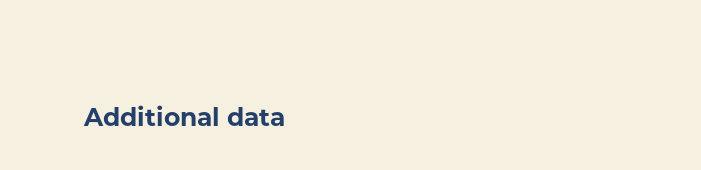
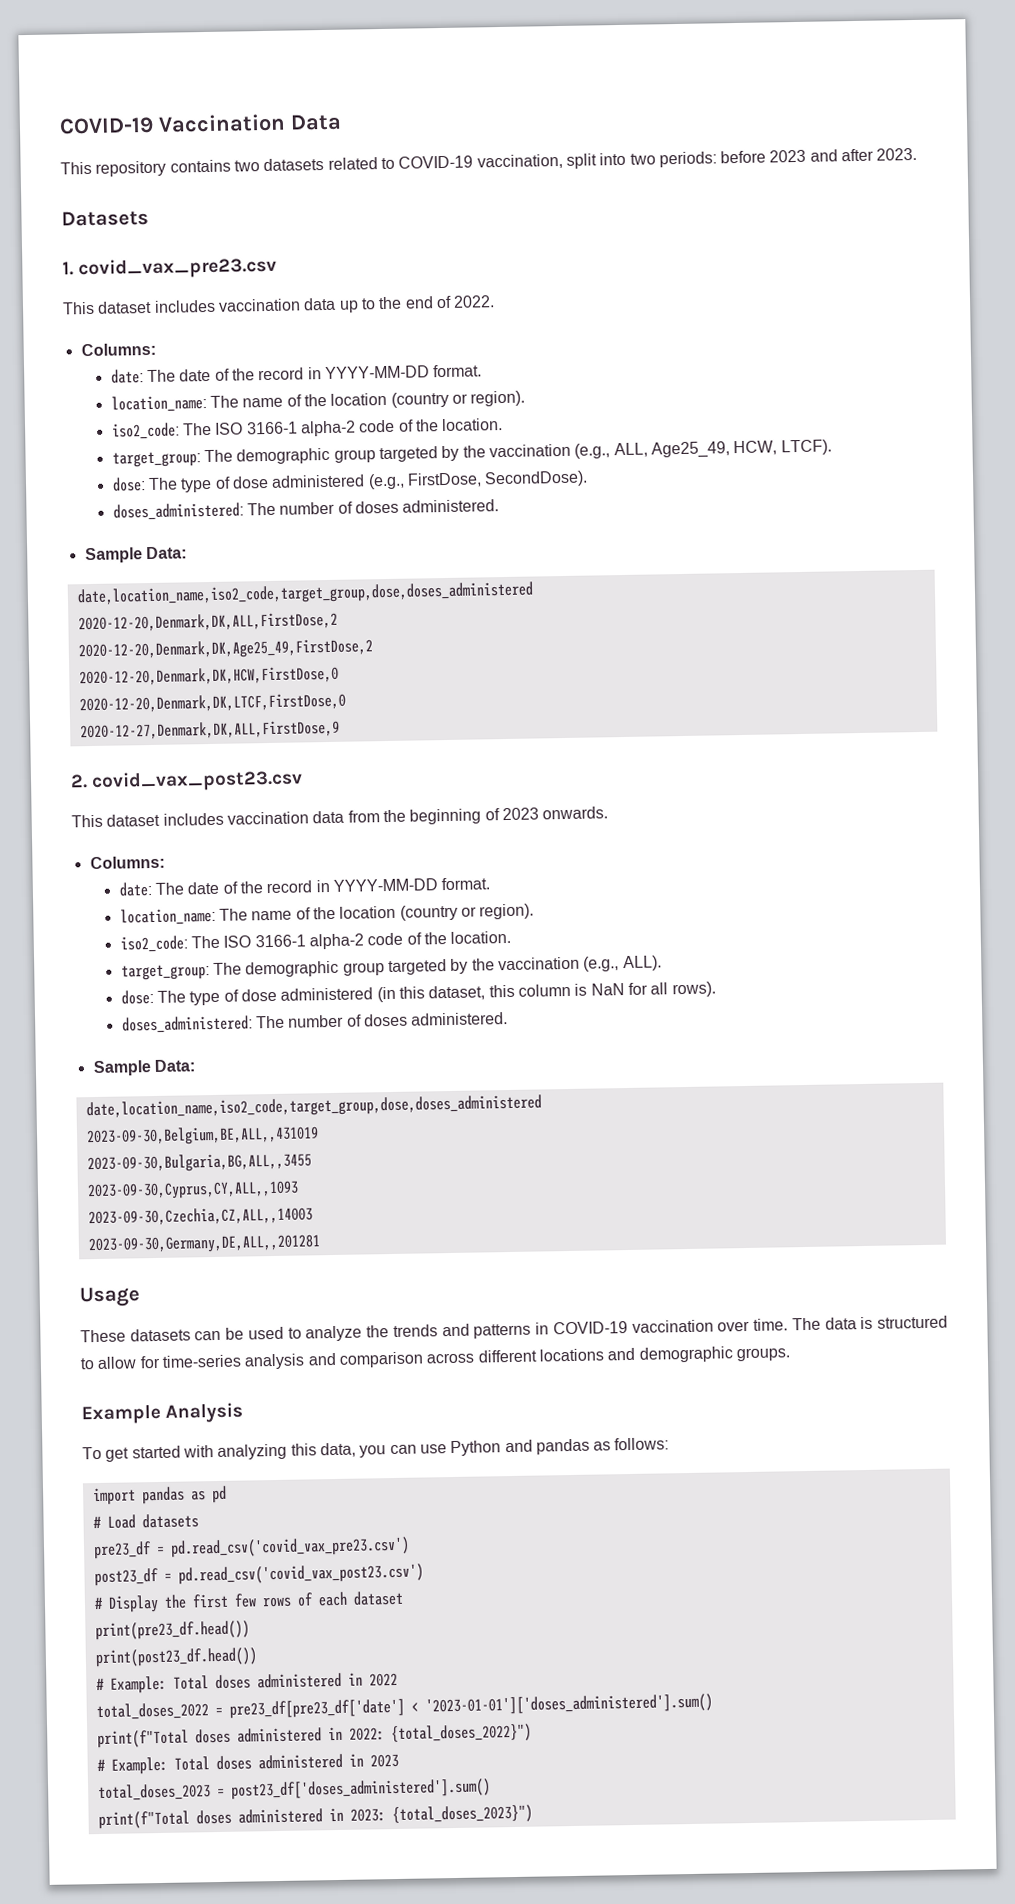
[83,105,285,126] Additional data -> [59,113,342,135] [60,147,918,177] [61,209,149,227] [62,256,278,280] [62,295,496,315] [80,342,156,357] [110,364,483,384] [110,390,526,413] [110,418,504,440] [111,439,832,468] [111,470,589,493] [112,499,500,521] [84,546,187,564] [76,581,534,607] [77,611,338,633] [77,638,373,661] [78,665,339,687] [78,692,346,714] [79,719,340,741] [70,769,304,793] [71,806,609,828] [89,855,165,870] [118,877,491,897] [119,903,535,926] [119,930,512,953] [120,955,662,981] [120,981,716,1006] [121,1011,509,1034] [92,1059,195,1077] [85,1094,542,1120] [85,1125,319,1147] [86,1152,312,1174] [86,1180,299,1201] [87,1206,313,1227] [87,1234,321,1255] [79,1286,140,1308] [80,1315,948,1343] [80,1346,790,1370] [81,1402,244,1425] [82,1437,670,1462] [92,1485,227,1506] [92,1513,199,1529] [92,1536,410,1560] [93,1563,424,1587] [93,1590,404,1613] [94,1620,250,1641] [94,1647,258,1668] [95,1672,398,1694] [95,1693,713,1721] [96,1723,532,1749] [96,1753,399,1775] [97,1778,491,1802] [97,1804,533,1830] COVID-19 Vaccination Data // This repository contains two datasets related to COVID-19 vaccination, split into two periods: before 2023 and after 2023. // Datasets // 1. covid_vax_pre23.csv // This dataset includes vaccination data up to the end of 2022. // Columns: // date: The date of the record in YYYY-MM-DD format. // location_name: The name of the location (country or region). // iso2_code: The ISO 3166-1 alpha-2 code of the location. // target_group: The demographic group targeted by the vaccination (e.g., ALL, Age25_49, HCW, LTCF). // dose: The type of dose administered (e.g., FirstDose, SecondDose). // doses_administered: The number of doses administered. // Sample Data: // date,location_name,iso2_code,target_group,dose,doses_administered // 2020-12-20,Denmark,DK,ALL,FirstDose,2 // 2020-12-20,Denmark,DK,Age25_49,FirstDose,2 // 2020-12-20,Denmark,DK,HCW,FirstDose,0 // 2020-12-20,Denmark,DK,LTCF,FirstDose,0 // 2020-12-27,Denmark,DK,ALL,FirstDose,9 // 2. covid_vax_post23.csv // This dataset includes vaccination data from the beginning of 2023 onwards. // Columns: // date: The date of the record in YYYY-MM-DD format. // location_name: The name of the location (country or region). // iso2_code: The ISO 3166-1 alpha-2 code of the location. // target_group: The demographic group targeted by the vaccination (e.g., ALL). // dose: The type of dose administered (in this dataset, this column is NaN for all rows). // doses_administered: The number of doses administered. // Sample Data: // date,location_name,iso2_code,target_group,dose,doses_administered // 2023-09-30,Belgium,BE,ALL,,431019 // 2023-09-30,Bulgaria,BG,ALL,,3455 // 2023-09-30,Cyprus,CY,ALL,,1093 // 2023-09-30,Czechia,CZ,ALL,,14003 // 2023-09-30,Germany,DE,ALL,,201281 // Usage // These datasets can be used to analyze the trends and patterns in COVID-19 vaccination over time. The data is structured to allow for time-series analysis and comparison across different locations and demographic groups. // Example Analysis // To get started with analyzing this data, you can use Python and pandas as follows: // import pandas as pd // # Load datasets // pre23_df = pd.read_csv('covid_vax_pre23.csv') // post23_df = pd.read_csv('covid_vax_post23.csv') // # Display the first few rows of each dataset // print(pre23_df.head()) // print(post23_df.head()) // # Example: Total doses administered in 2022 // total_doses_2022 = pre23_df[pre23_df['date'] < '2023-01-01']['doses_administered'].sum() // print(f"Total doses administered in 2022: {total_doses_2022}") // # Example: Total doses administered in 2023 // total_doses_2023 = post23_df['doses_administered'].sum() // print(f"Total doses administered in 2023: {total_doses_2023}")

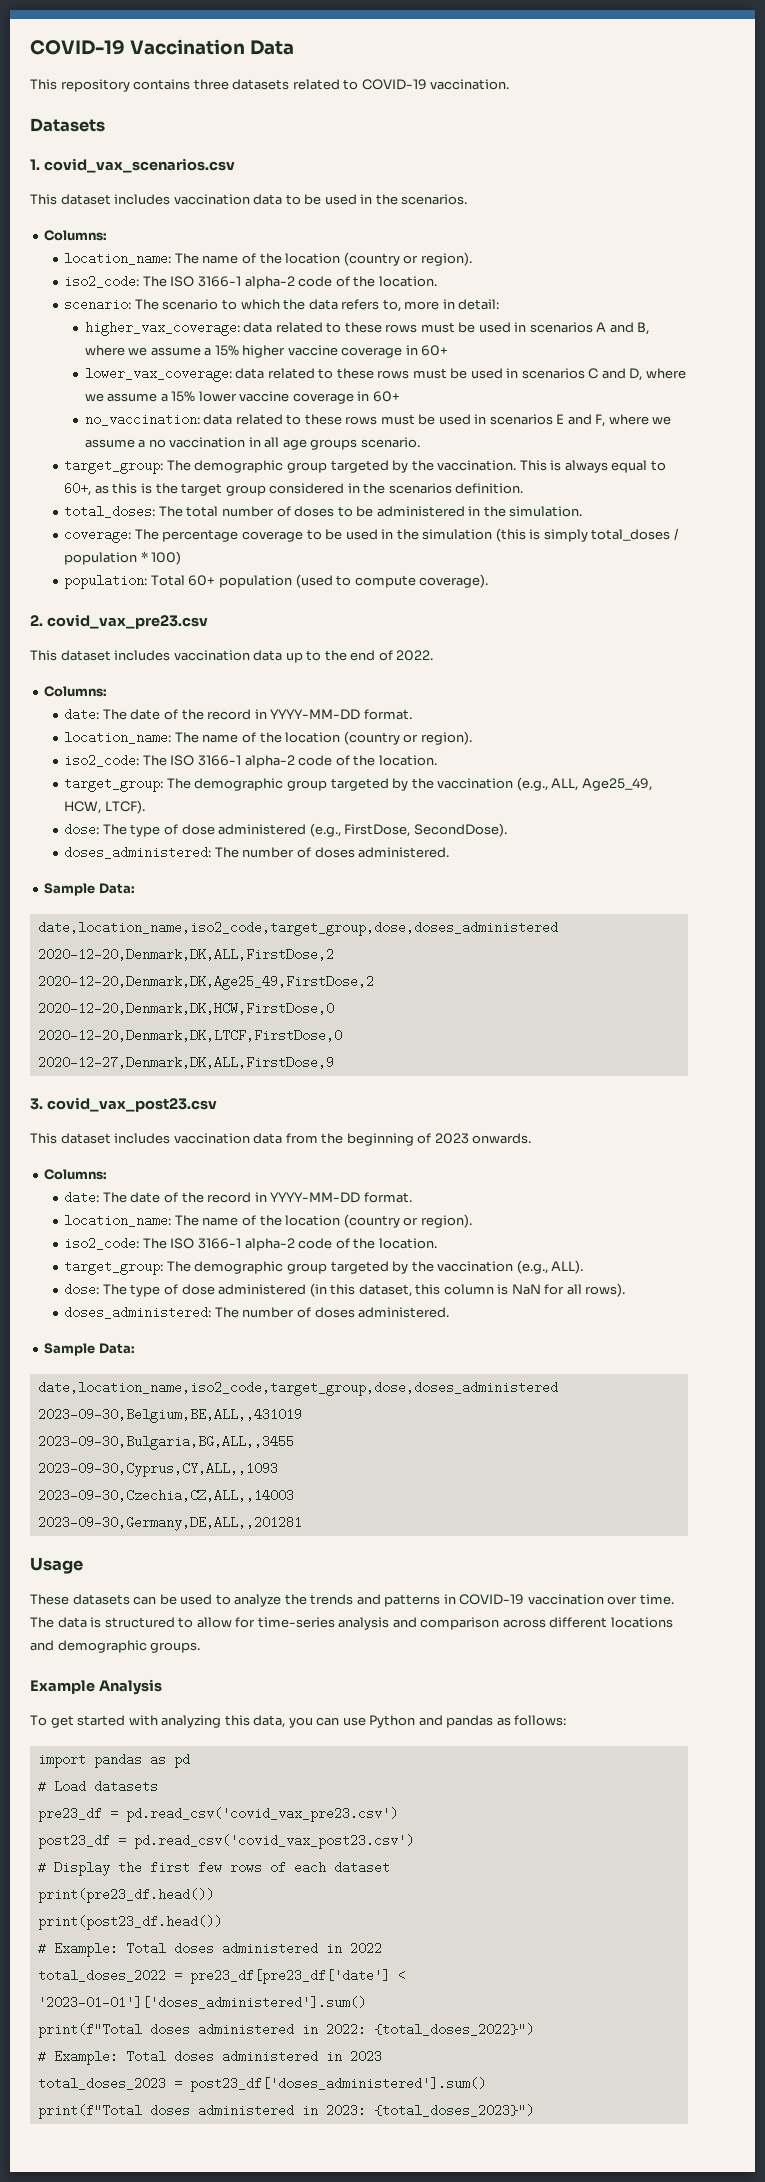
[233,160,260,172] two -> [193,79,229,90] three
[476,147,918,170] [61,209,149,227] [62,261,74,276] vaccination, split into two periods: before 2023 and after 2023. // Datasets // 1. -> [430,79,510,90] [30,118,105,132] [30,158,235,173] [30,194,468,205] [44,230,108,241] [64,252,472,266] [64,275,437,289] [64,298,500,312] [84,321,650,336] [84,345,449,358] [84,367,686,382] [84,391,400,404] [84,413,672,427] [84,437,420,450] [64,459,666,474] [64,482,524,496] [64,505,583,518] [64,528,679,543] [64,551,182,565] [64,574,489,589] [30,615,43,626] vaccination. // Datasets // 1. covid_vax_scenarios.csv // This dataset includes vaccination data to be used in the scenarios. // Columns: // location_name: The name of the location (country or region). // iso2_code: The ISO 3166-1 alpha-2 code of the location. // scenario: The scenario to which the data refers to, more in detail: // higher_vax_coverage: data related to these rows must be used in scenarios A and B, where we assume a 15% higher vaccine coverage in 60+ // lower_vax_coverage: data related to these rows must be used in scenarios C and D, where we assume a 15% lower vaccine coverage in 60+ // no_vaccination: data related to these rows must be used in scenarios E and F, where we assume a no vaccination in all age groups scenario. // target_group: The demographic group targeted by the vaccination. This is always equal to 60+, as this is the target group considered in the scenarios definition. // total_doses: The total number of doses to be administered in the simulation. // coverage: The percentage coverage to be used in the simulation (this is simply total_doses / population * 100) // population: Total 60+ population (used to compute coverage). // 2.
[70,774,88,789] 2. -> [30,1098,43,1110] 3.

